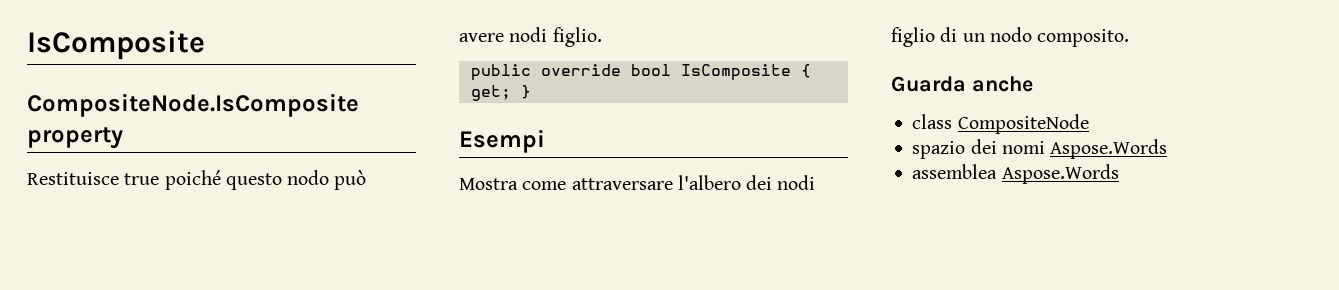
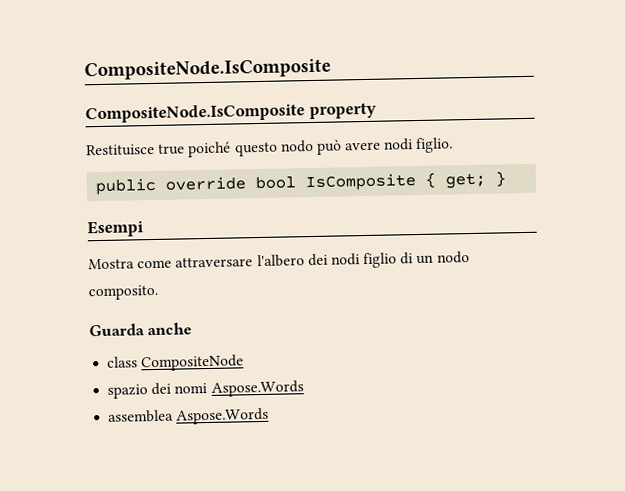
[27,30,205,60] IsComposite -> [84,58,331,81] CompositeNode.IsComposite

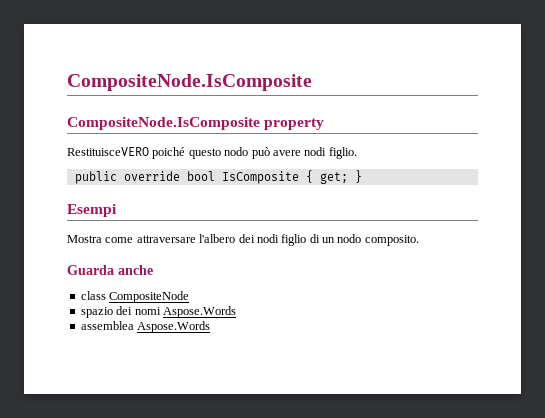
[86,143,186,157] Restituisce true -> [67,147,149,156] RestituisceVERO

